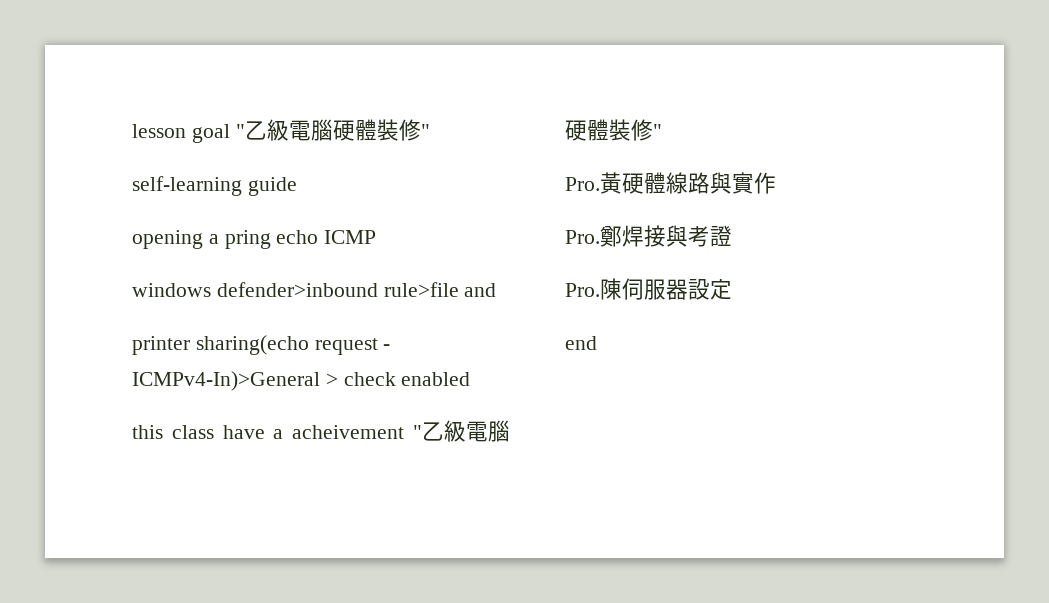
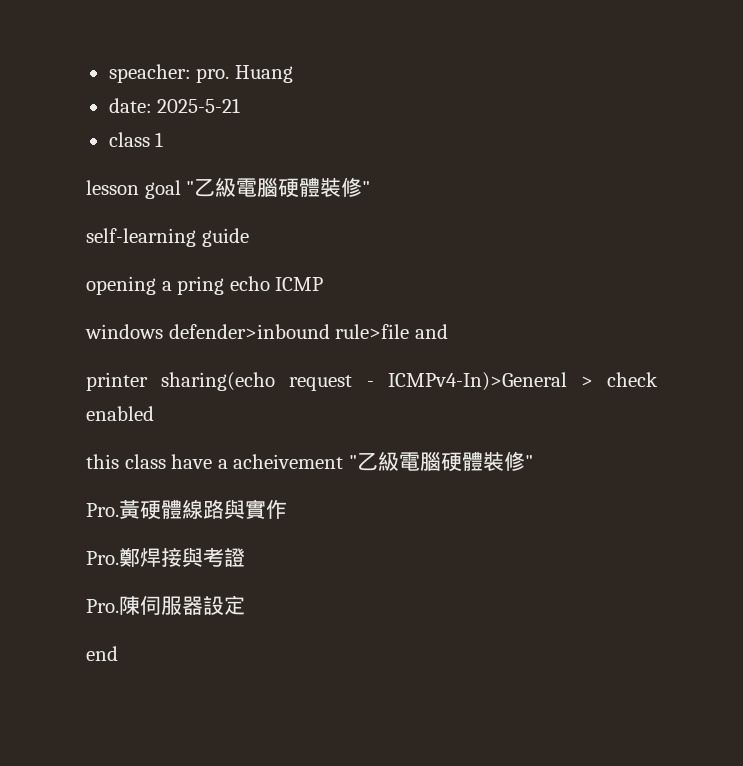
(132, 131) none -> [108,64,293,83] [108,98,241,113] [108,132,164,147] speacher: pro. Huang // date: 2025-5-21 // class 1 //

